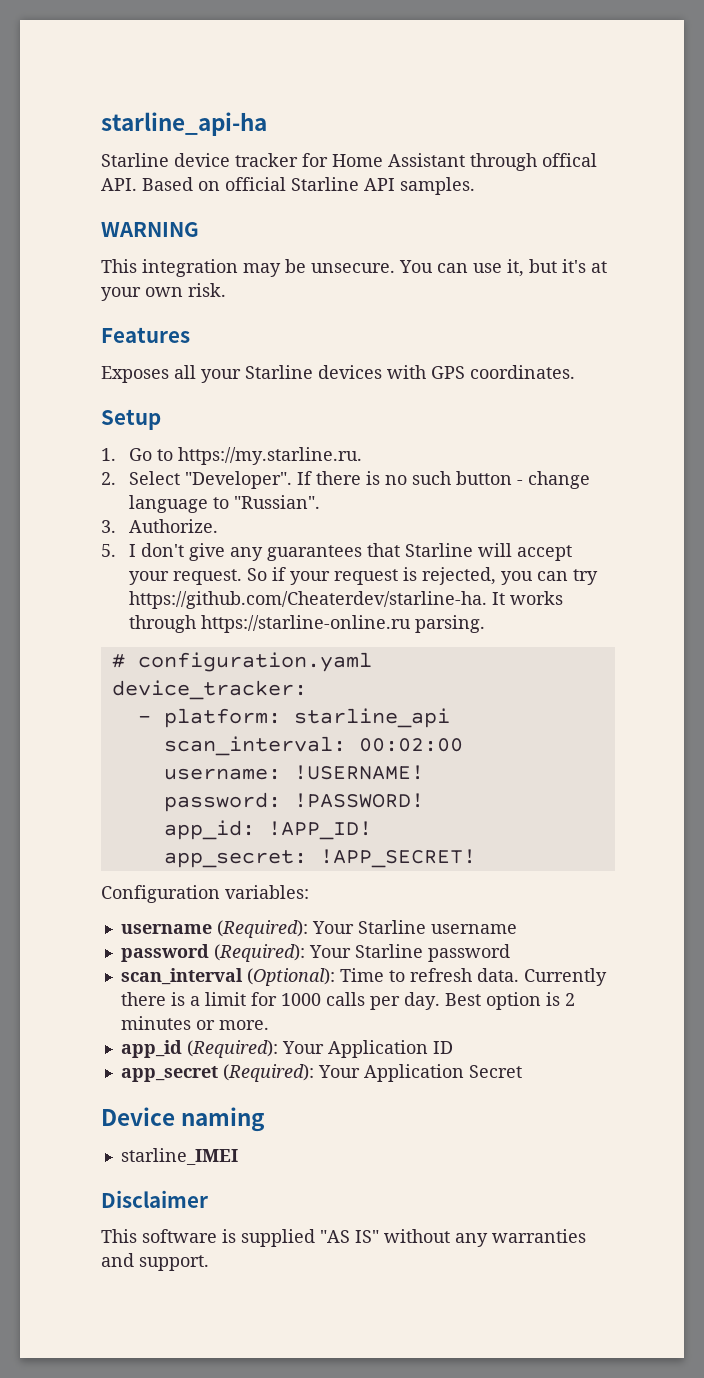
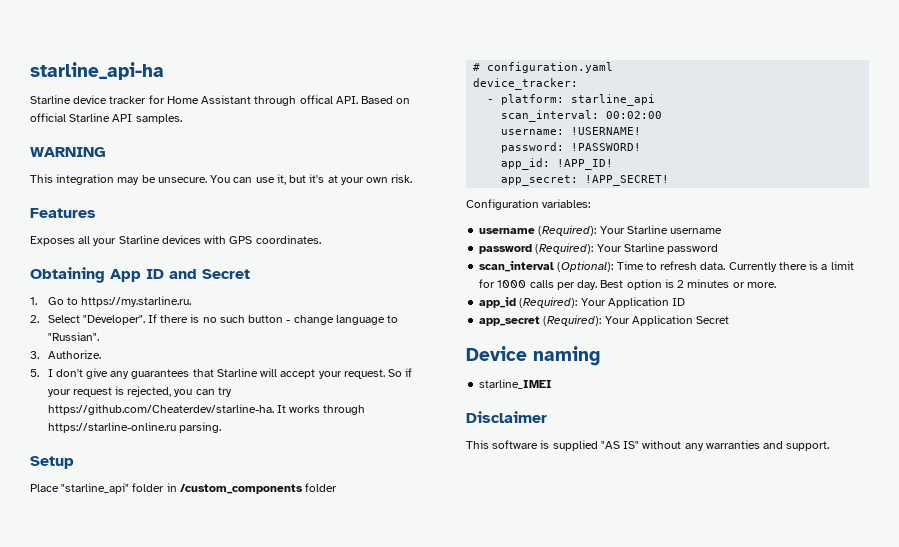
[101,409,161,430] Setup -> [30,267,250,283] Obtaining App ID and Secret
(486, 624) none -> [30,456,74,469] [30,483,338,494] // Setup // Place "starline_api" folder in /custom_components folder

